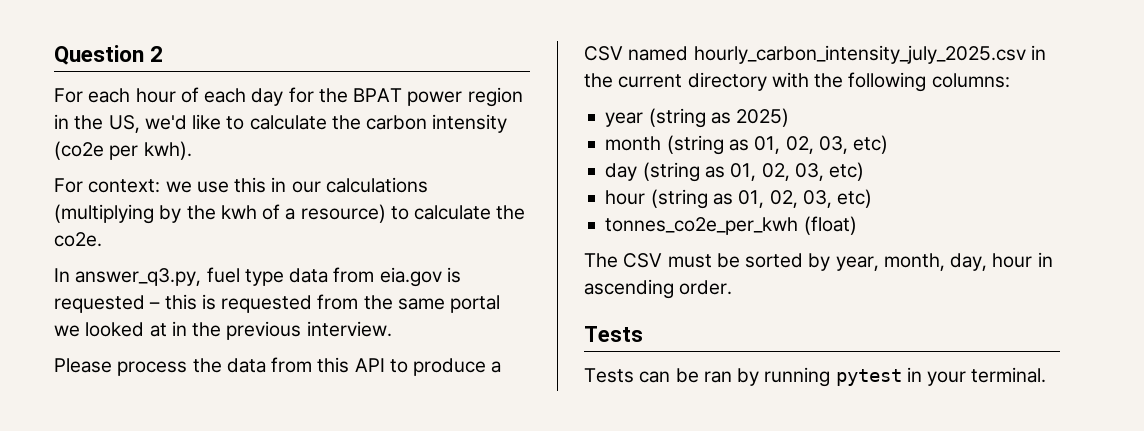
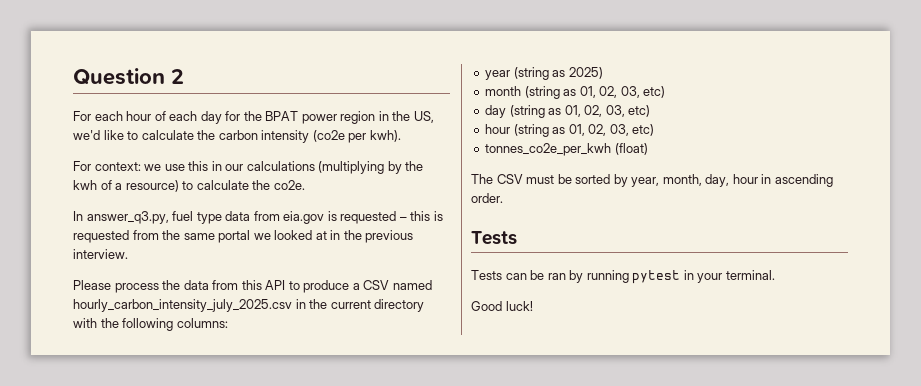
(1047, 375) none -> [471,301,533,311] // Good luck!

